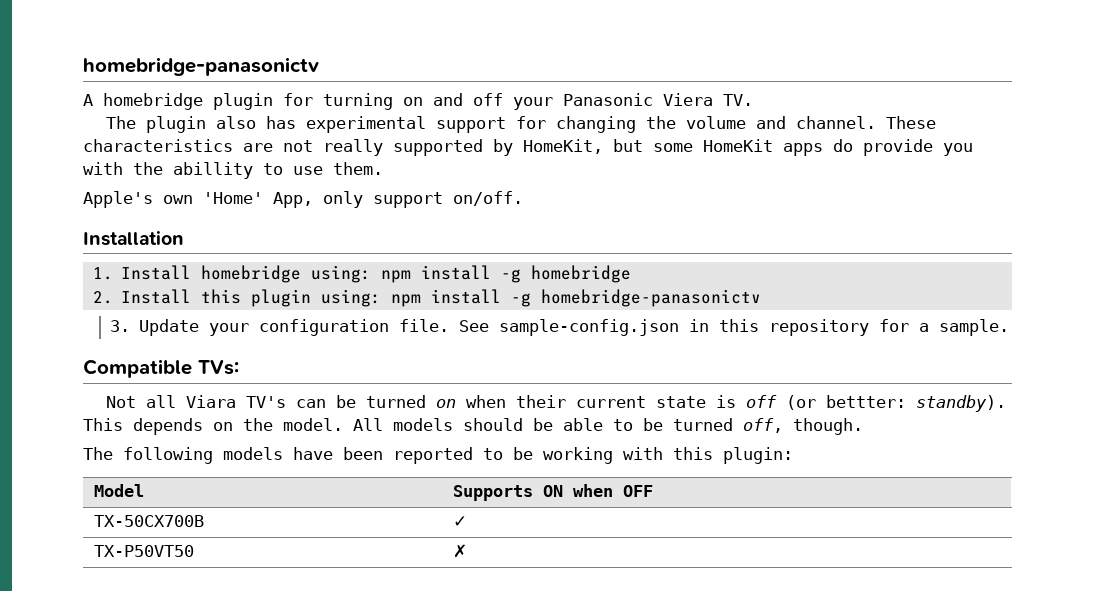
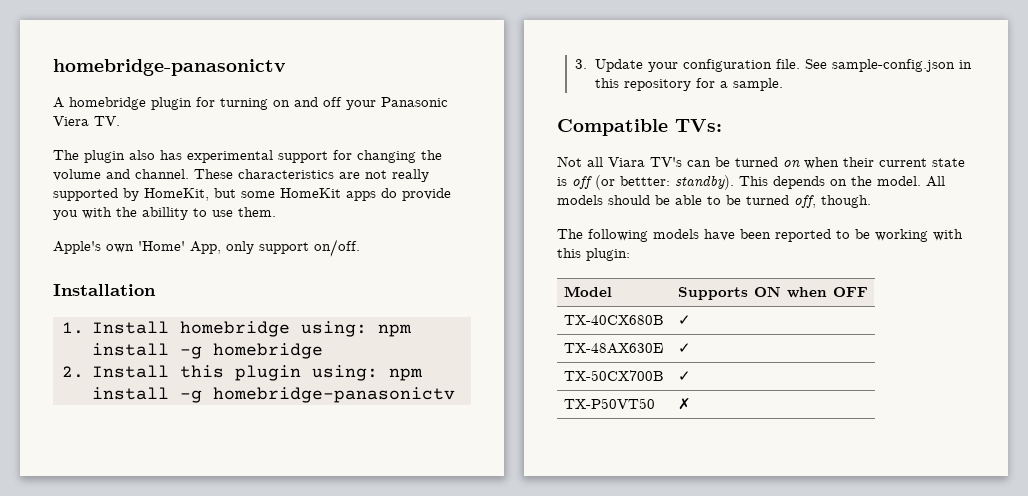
(653, 491) none -> [563,315,664,325] [677,315,691,325] [563,343,663,354] [677,343,691,353] // TX-40CX680B | ✓ // TX-48AX630E | ✓

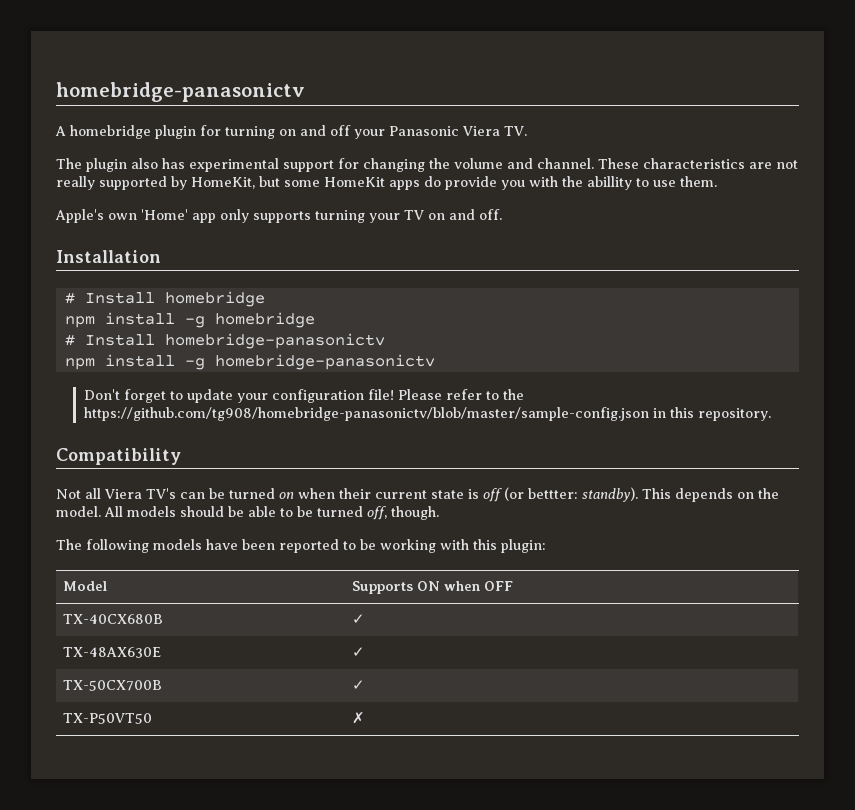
[190,239,360,257] App, only support on/off. -> [192,209,502,223] app only supports turning your TV on and off.
[62,322,84,334] 1. -> [64,292,75,304] #
[300,321,367,337] using: -> (265, 299) //
[62,365,378,381] 2. Install this plugin using: -> [64,333,385,349] # Install homebridge-panasonictv //
[575,59,972,72] [594,78,783,91] [557,119,722,136] 3. Update your configuration file. See sample-config.json in this repository for a sample. // Compatible TVs: -> [83,389,524,403] [83,407,771,421] [56,448,181,465] Don't forget to update your configuration file! Please refer to the https://github.com/tg908/homebridge-panasonictv/blob/master/sample-config.json in this repository. // Compatibility
[608,157,645,167] Viara -> [104,489,142,499] Viera

